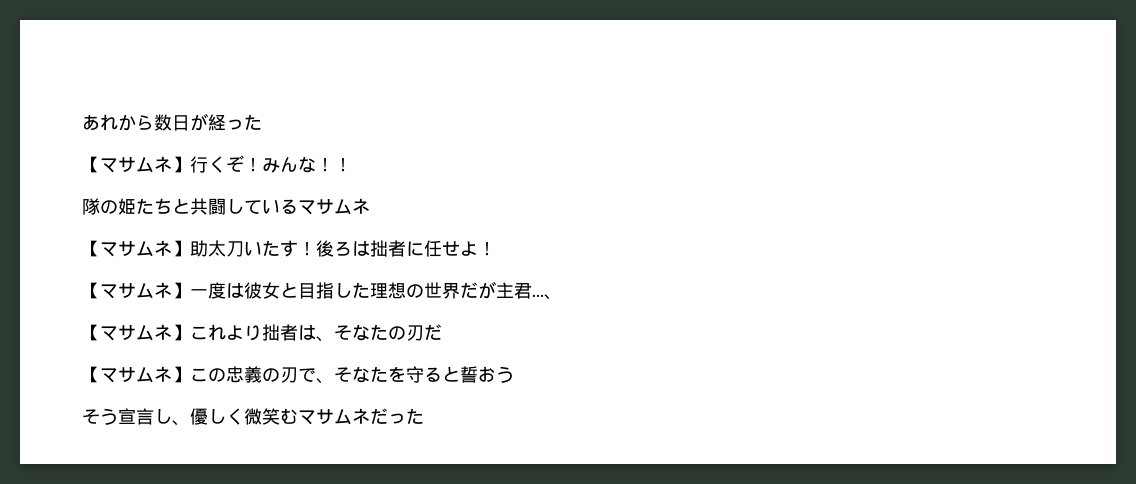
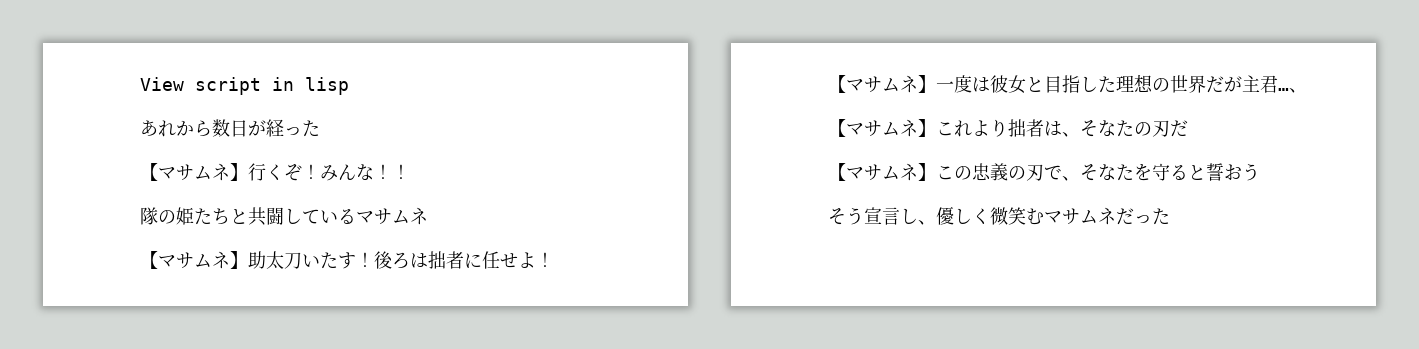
(82, 123) none -> [140,77,349,95] View script in lisp //

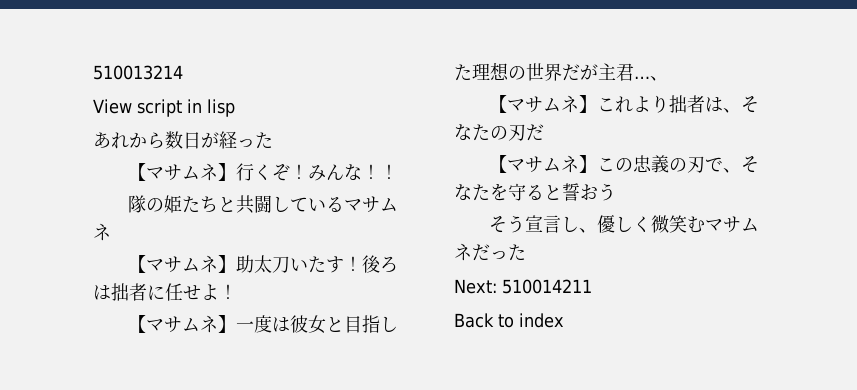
(140, 84) none -> [93,65,183,80] 510013214 //
(1170, 216) none -> [454,279,592,294] [454,313,564,328] // Next: 510014211 // Back to index

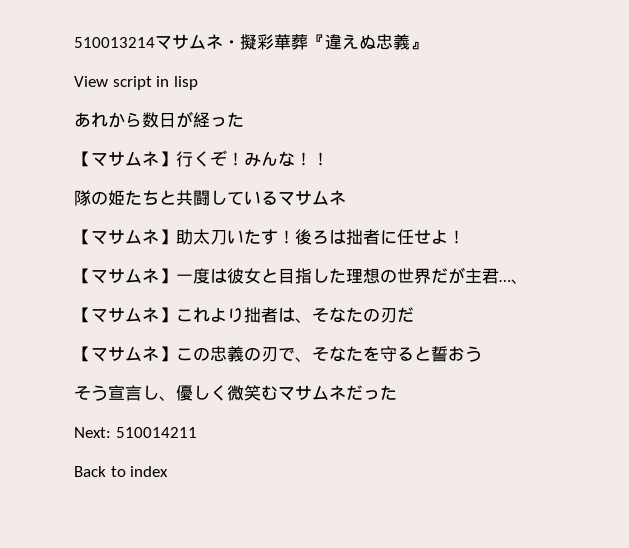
(183, 72) none -> [155,34,427,50] マサムネ・擬彩華葬『違えぬ忠義』

